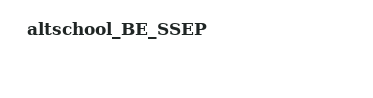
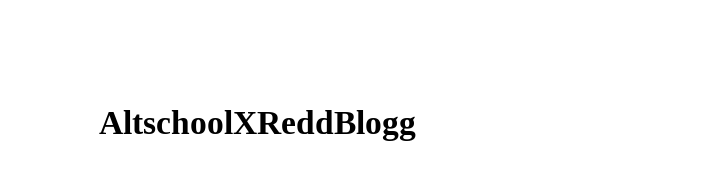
[27,22,207,39] altschool_BE_SSEP -> [99,110,416,141] AltschoolXReddBlogg

